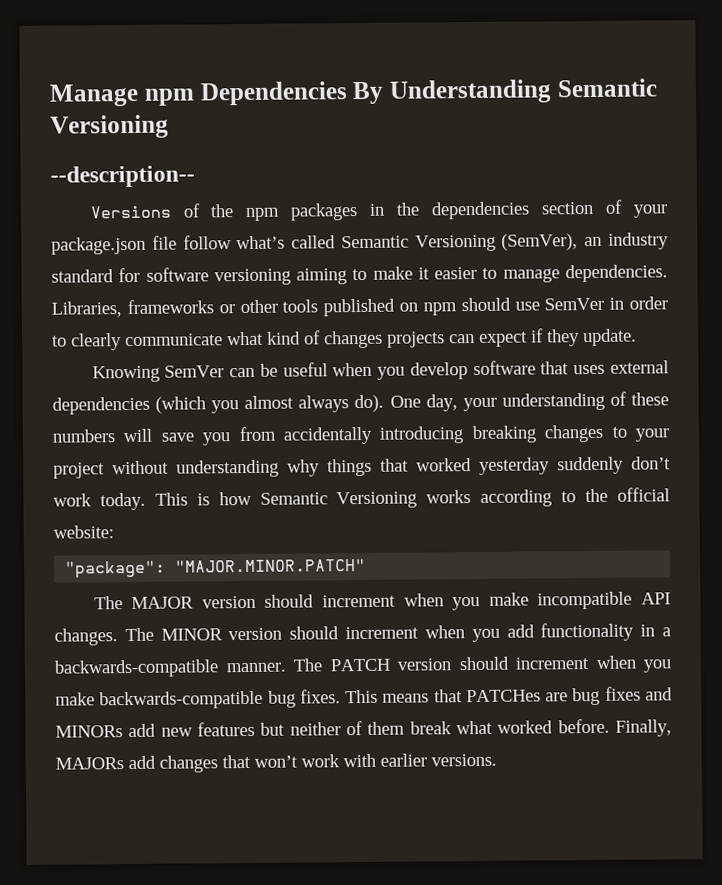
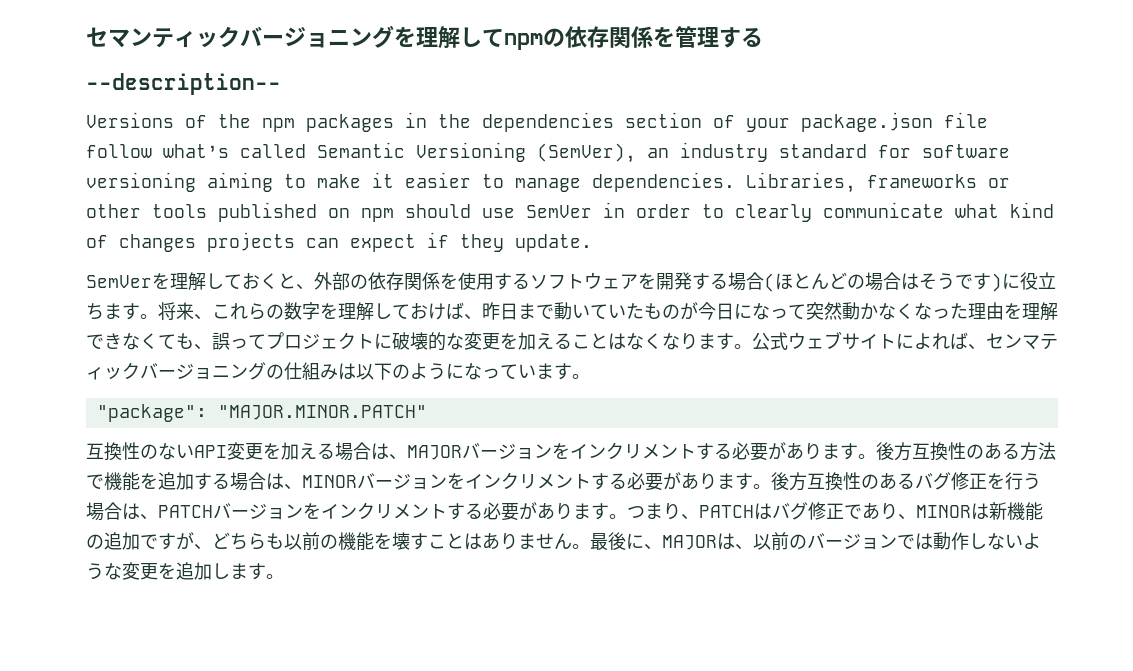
[49,78,657,107] [50,114,169,139] Manage npm Dependencies By Understanding Semantic Versioning -> [86,25,763,50] セマンティックバージョニングを理解してnpmの依存関係を管理する
[91,360,669,383] [52,391,669,415] [52,424,670,446] [53,456,671,479] [53,487,670,511] [53,525,114,539] [65,558,367,579] [93,591,671,611] [54,622,671,646] [54,655,672,678] [55,686,673,710] [55,718,672,738] [55,753,497,773] Knowing SemVer can be useful when you develop software that uses external dependencies (which you almost always do). One day, your understanding of these numbers will save you from accidentally introducing breaking changes to your project without understanding why things that worked yesterday suddenly don’t work today. This is how Semantic Versioning works according to the official website: // "package": "MAJOR.MINOR.PATCH" // The MAJOR version should increment when you make incompatible API changes. The MINOR version should increment when you add functionality in a backwards-compatible manner. The PATCH version should increment when you make backwards-compatible bug fixes. This means that PATCHes are bug fixes and MINORs add new features but neither of them break what worked before. Finally, MAJORs add changes that won’t work with earlier versions. -> [86,272,1056,292] [86,302,1058,321] [86,331,1058,351] [86,362,590,380] [96,404,427,422] [86,442,1056,461] [86,472,1041,491] [86,502,1043,521] [86,532,1041,551] [86,562,284,580] SemVerを理解しておくと、外部の依存関係を使用するソフトウェアを開発する場合(ほとんどの場合はそうです)に役立ちます。将来、これらの数字を理解しておけば、昨日まで動いていたものが今日になって突然動かなくなった理由を理解できなくても、誤ってプロジェクトに破壊的な変更を加えることはなくなります。公式ウェブサイトによれば、センマティックバージョニングの仕組みは以下のようになっています。 // "package": "MAJOR.MINOR.PATCH" // 互換性のないAPI変更を加える場合は、MAJORバージョンをインクリメントする必要があります。後方互換性のある方法で機能を追加する場合は、MINORバージョンをインクリメントする必要があります。後方互換性のあるバグ修正を行う場合は、PATCHバージョンをインクリメントする必要があります。つまり、PATCHはバグ修正であり、MINORは新機能の追加ですが、どちらも以前の機能を壊すことはありません。最後に、MAJORは、以前のバージョンでは動作しないような変更を追加します。

